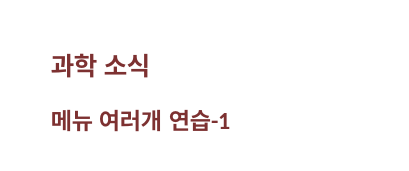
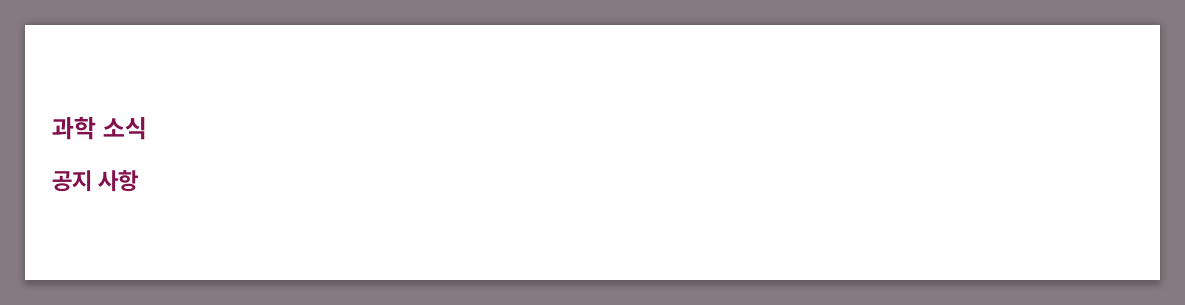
[51,109,230,132] 메뉴 여러개 연습-1 -> [52,170,139,192] 공지 사항

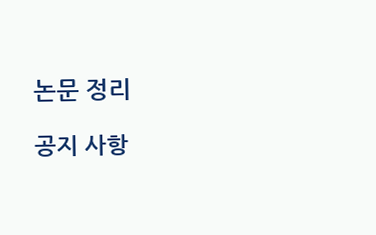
[52,116,147,140] 과학 소식 -> [33,78,133,102] 논문 정리

